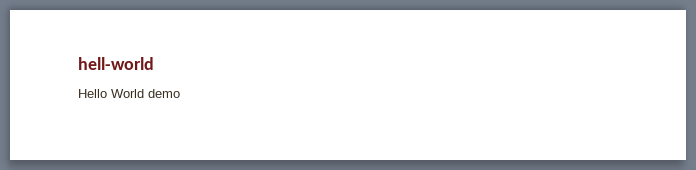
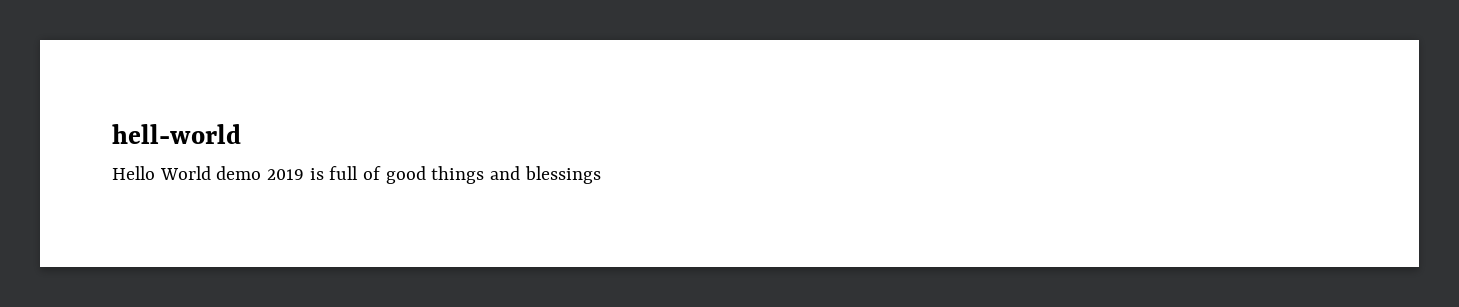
(180, 93) none -> [267,166,601,184] 2019 is full of good things and blessings

